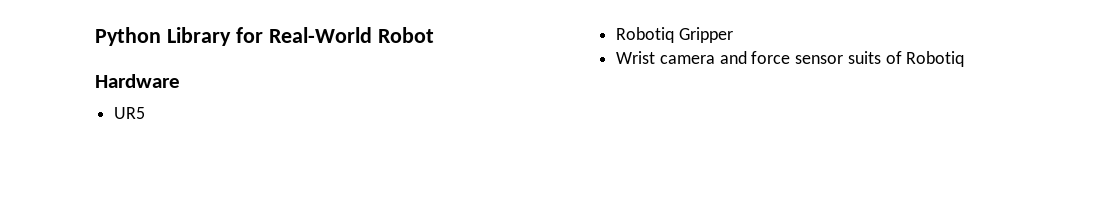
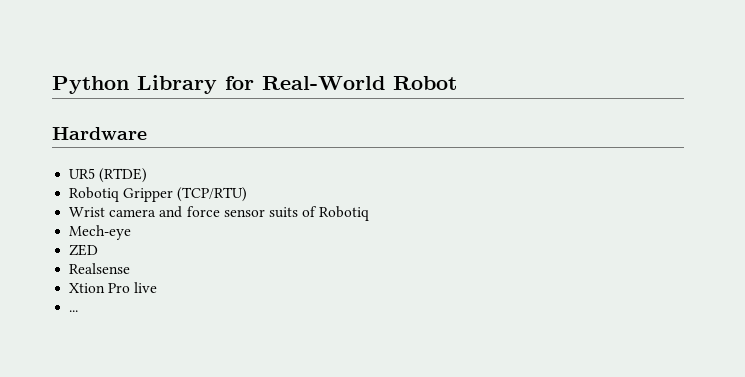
(146, 113) none -> [99,168,148,183] (RTDE)
(733, 35) none -> [177,187,248,202] (TCP/RTU)
(965, 59) none -> [69,225,132,240] [69,244,99,256] [69,263,131,274] [69,282,158,293] [69,310,79,312] // Mech-eye // ZED // Realsense // Xtion Pro live // ...

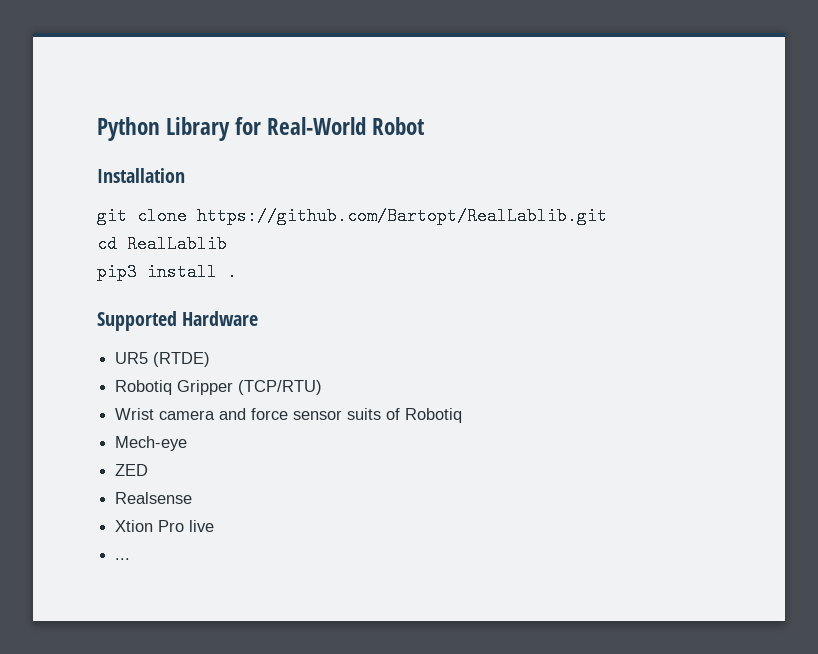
(457, 83) none -> [97,168,185,183] [97,207,607,225] [97,235,227,253] [97,263,237,281] [97,311,177,331] Installation // git clone https://github.com/Bartopt/RealLablib.git // cd RealLablib // pip3 install . // Supported

